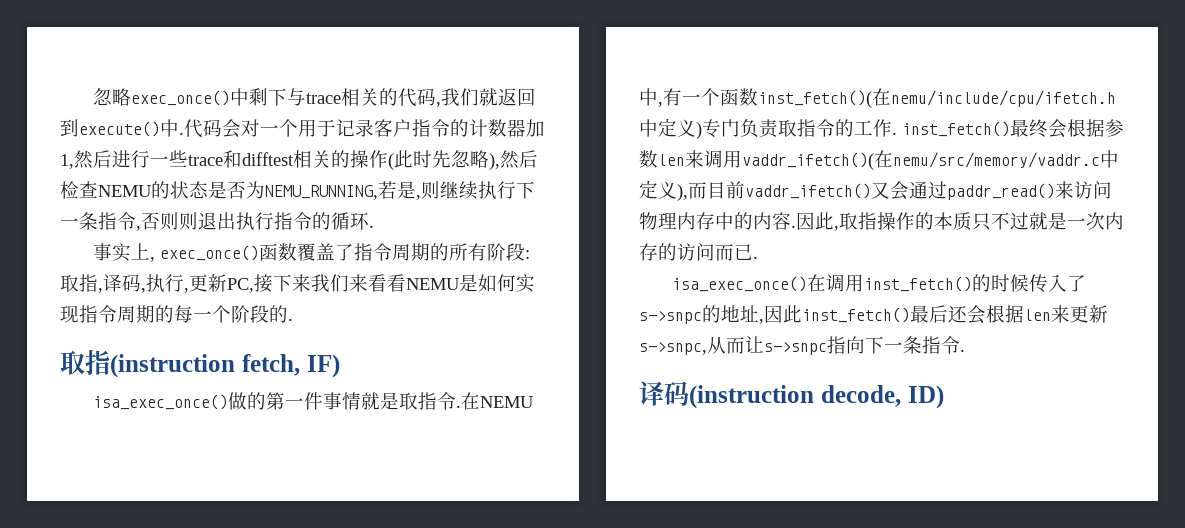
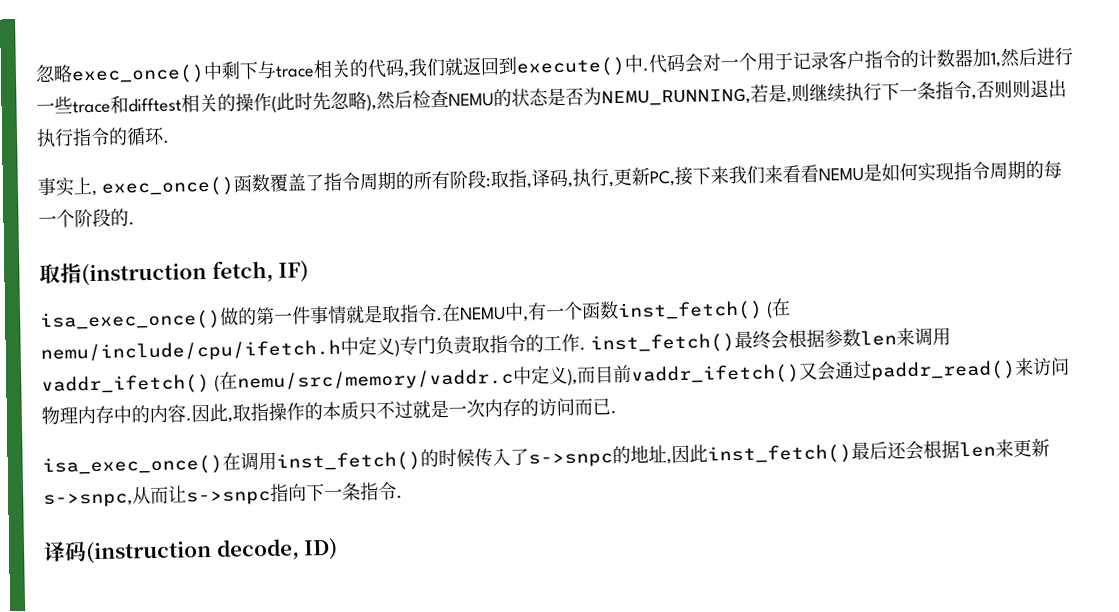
[758,90,872,108] inst_fetch()( -> [617,300,773,321] inst_fetch() (
[742,152,874,170] vaddr_ifetch()( -> [41,374,220,395] vaddr_ifetch() (

